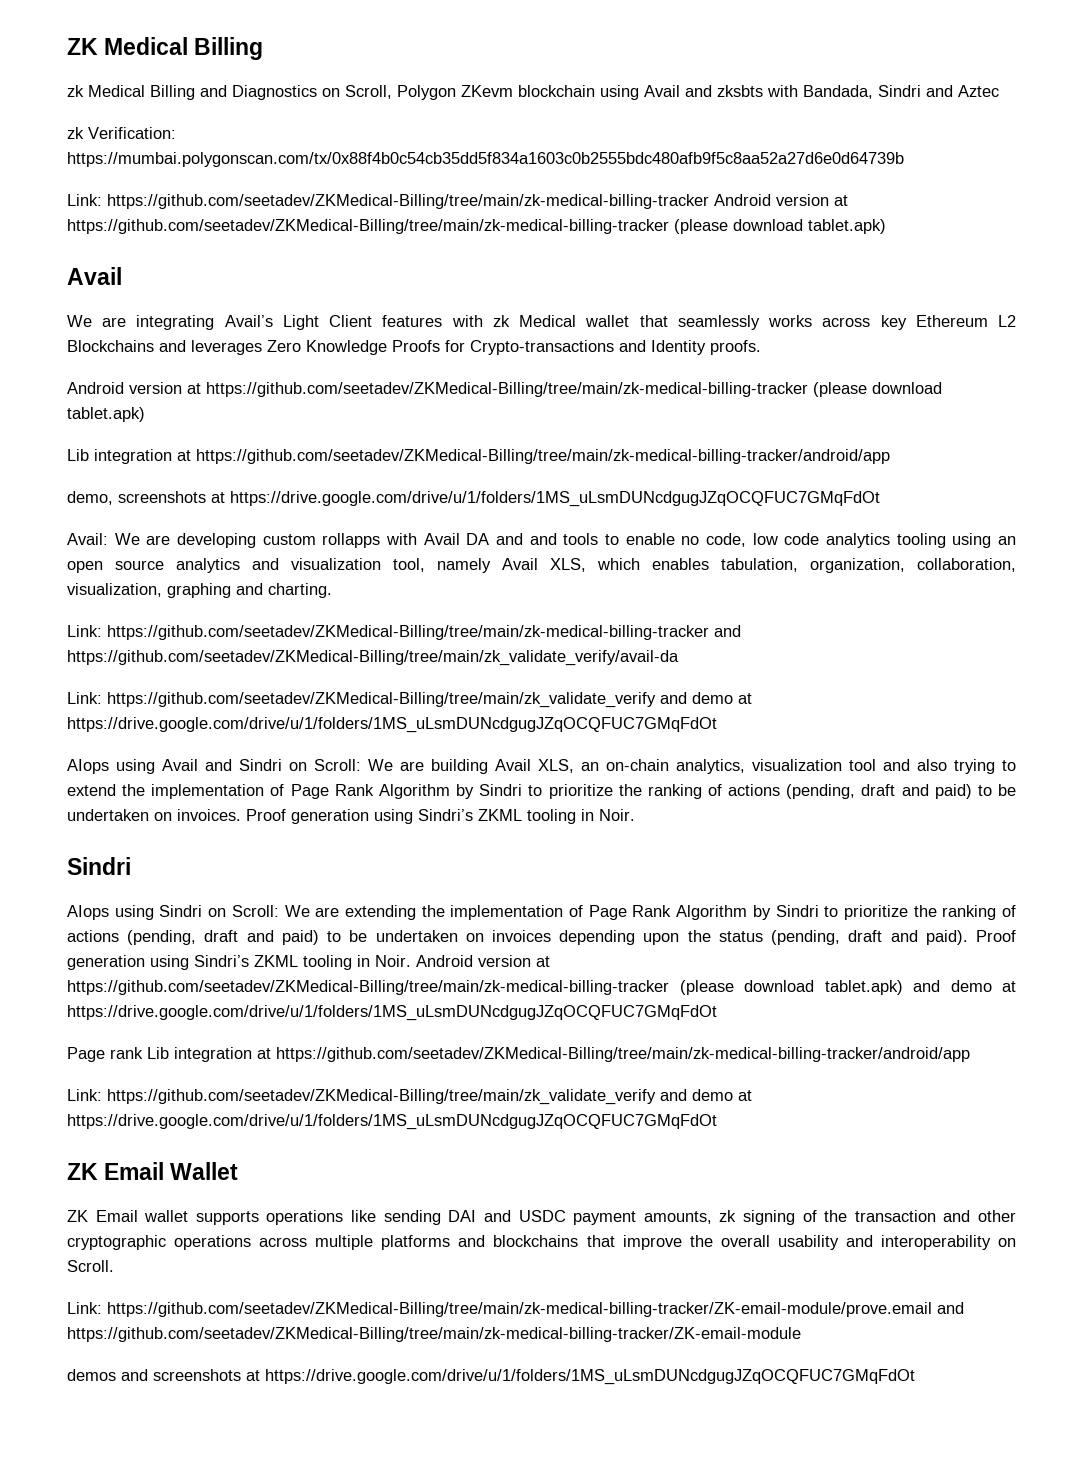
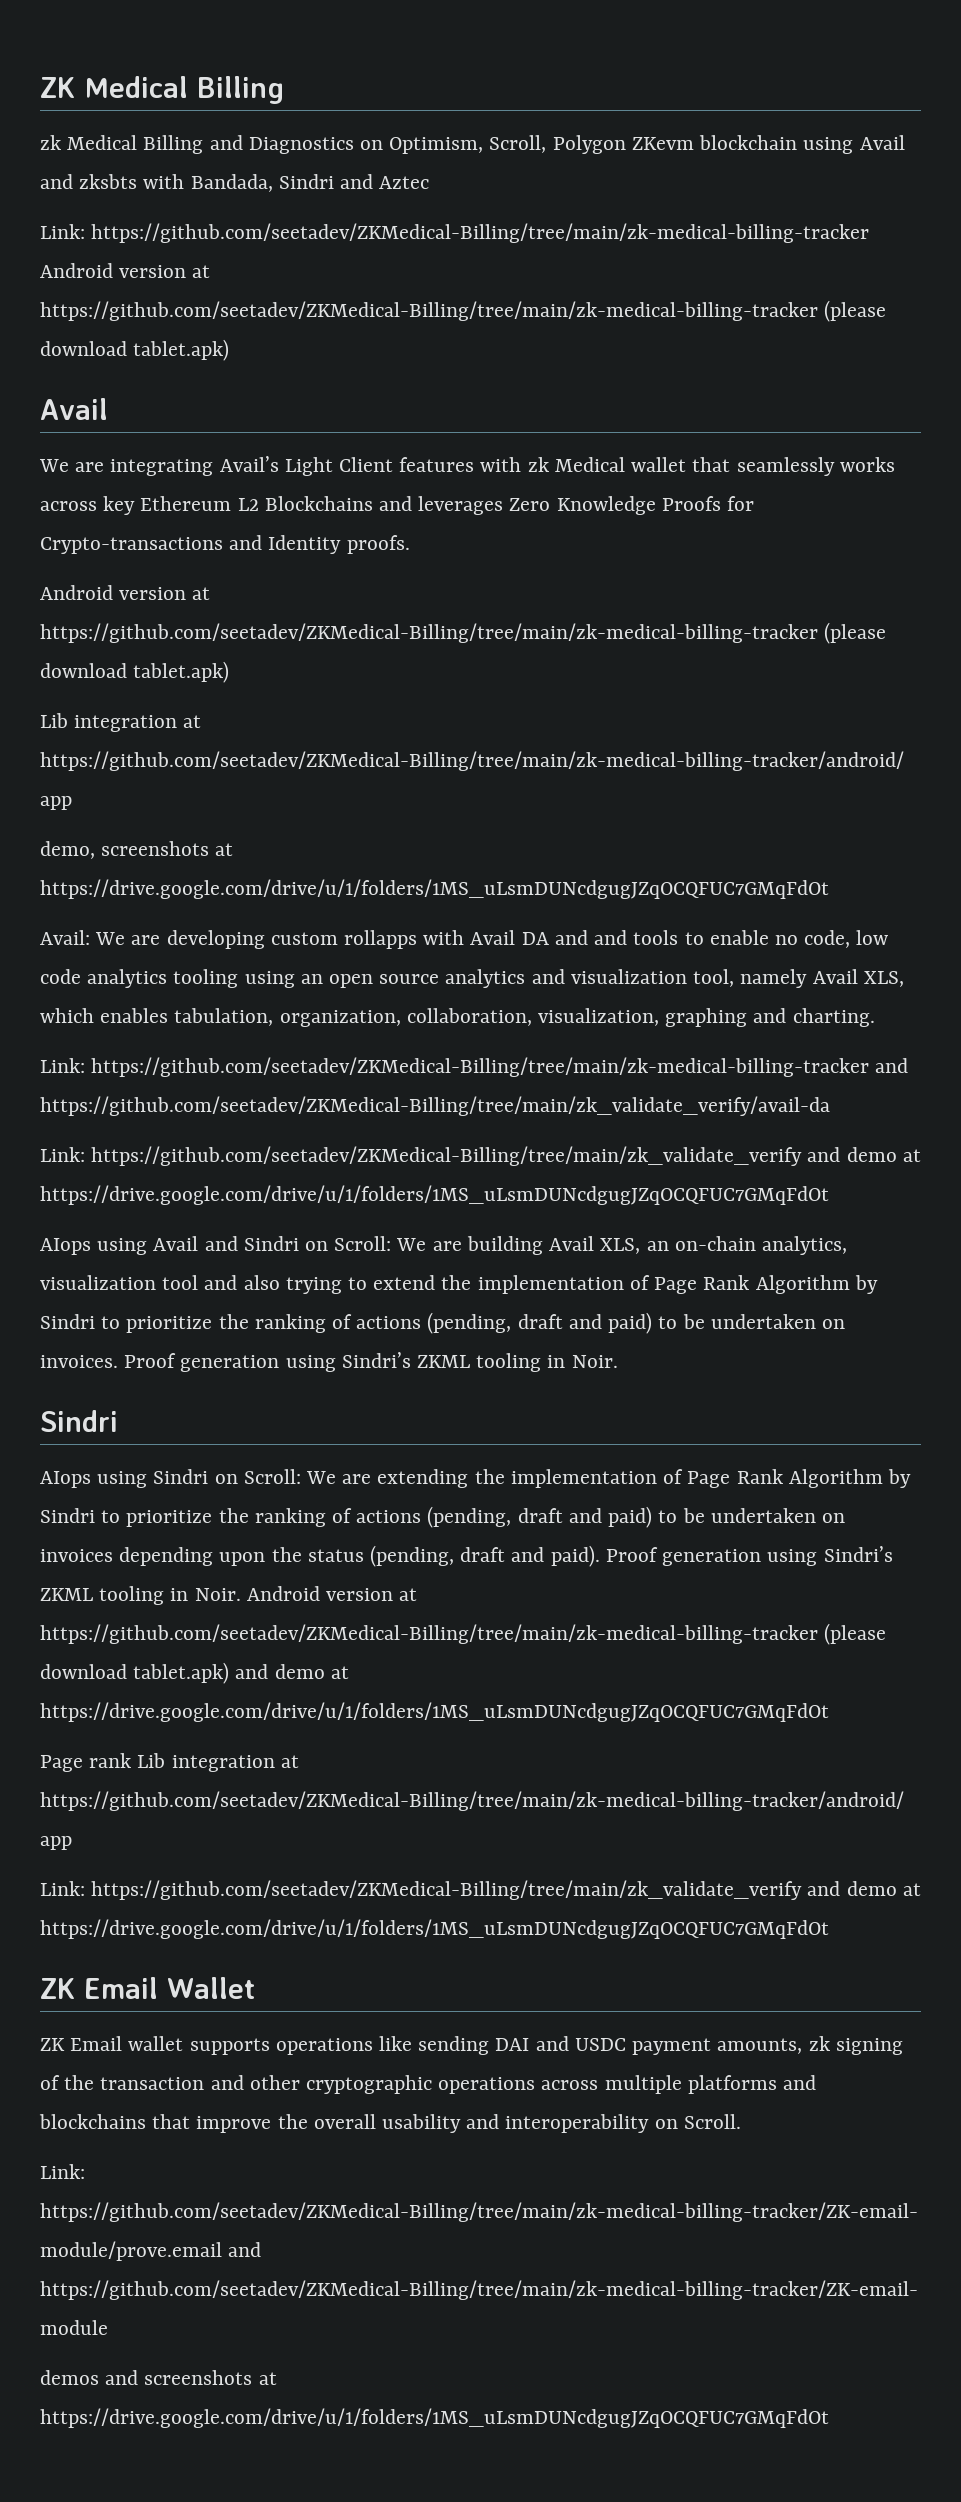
(340, 92) none -> [389,137,484,154] Optimism,
[67,127,176,139] [67,152,904,167] // zk Verification: https://mumbai.polygonscan.com/tx/0x88f4b0c54cb35dd5f834a1603c0b2555bdc480afb9f5c8aa52a27d6e0d64739b -> (430, 182) none

